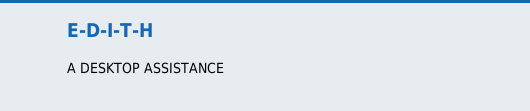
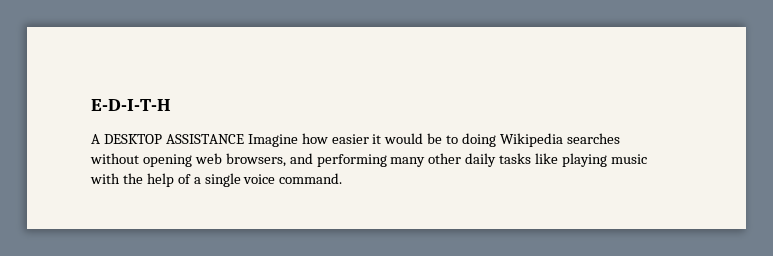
(224, 68) none -> [247,133,620,147] [90,153,647,167] [90,173,343,187] Imagine how easier it would be to doing Wikipedia searches without opening web browsers, and performing many other daily tasks like playing music with the help of a single voice command.

